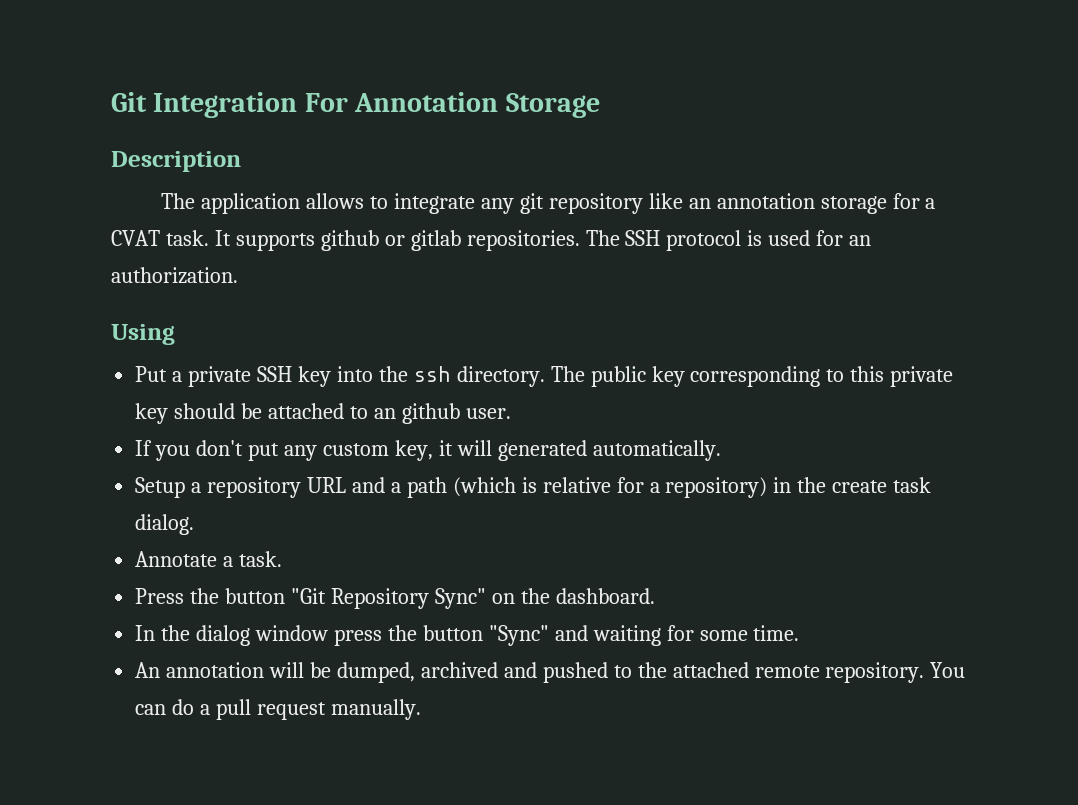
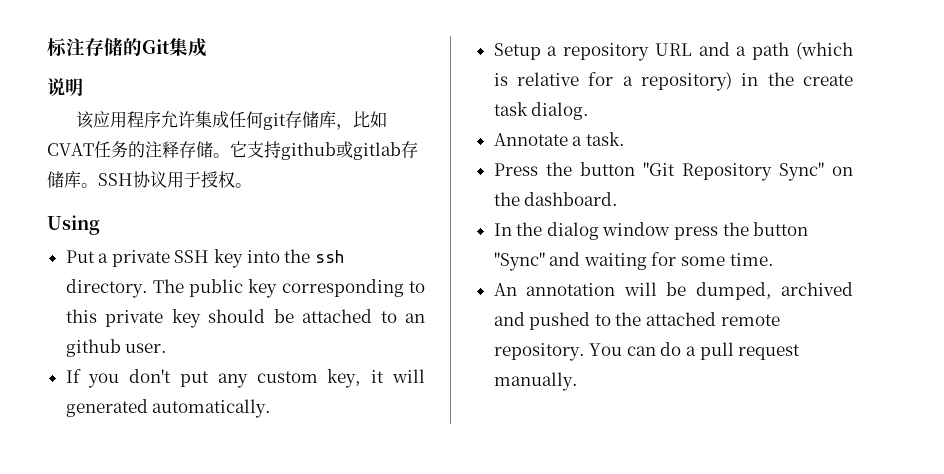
[111,92,600,118] [111,151,241,172] [161,193,936,214] [111,230,872,251] [111,267,238,284] Git Integration For Annotation Storage // Description // The application allows to integrate any git repository like an annotation storage for a CVAT task. It supports github or gitlab repositories. The SSH protocol is used for an authorization. -> [47,37,207,57] [47,78,83,96] [75,111,387,130] [47,141,418,160] [47,171,252,188] 标注存储的Git集成 // 说明 // 该应用程序允许集成任何git存储库，比如CVAT任务的注释存储。它支持github或gitlab存储库。SSH协议用于授权。

